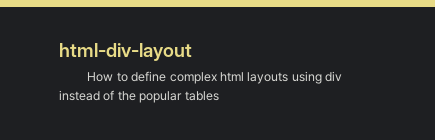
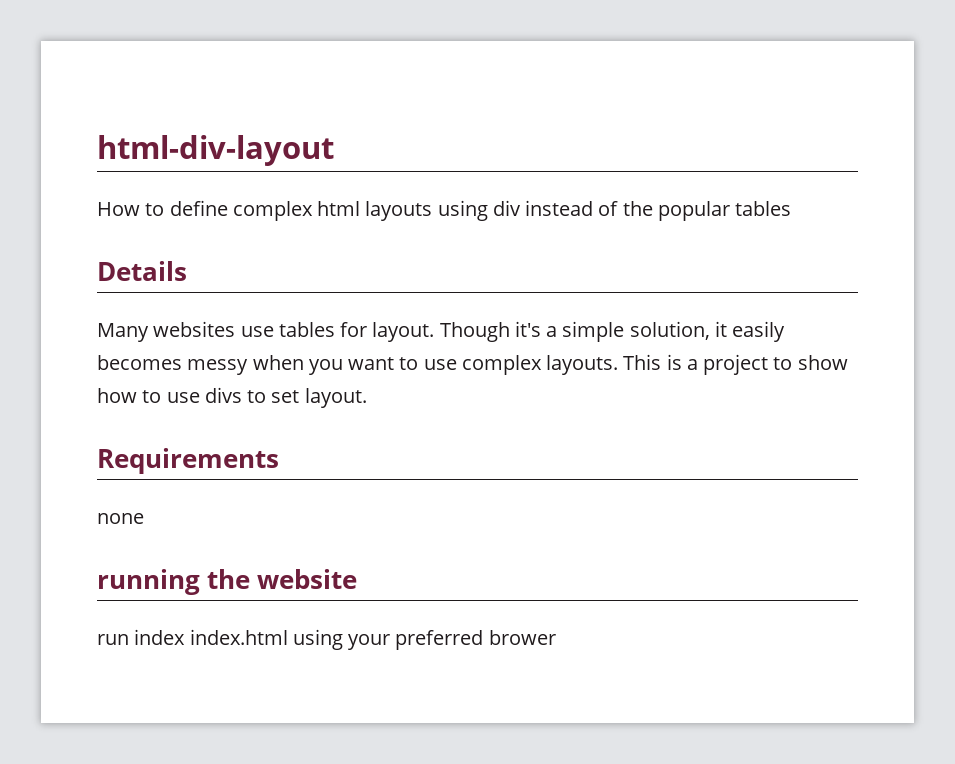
(219, 96) none -> [97,261,187,281] [97,321,786,342] [97,354,848,375] [97,387,367,408] [97,448,279,474] [97,513,144,524] [97,569,358,595] [97,629,556,650] // Details // Many websites use tables for layout. Though it's a simple solution, it easily becomes messy when you want to use complex layouts. This is a project to show how to use divs to set layout. // Requirements // none // running the website // run index index.html using your preferred brower

